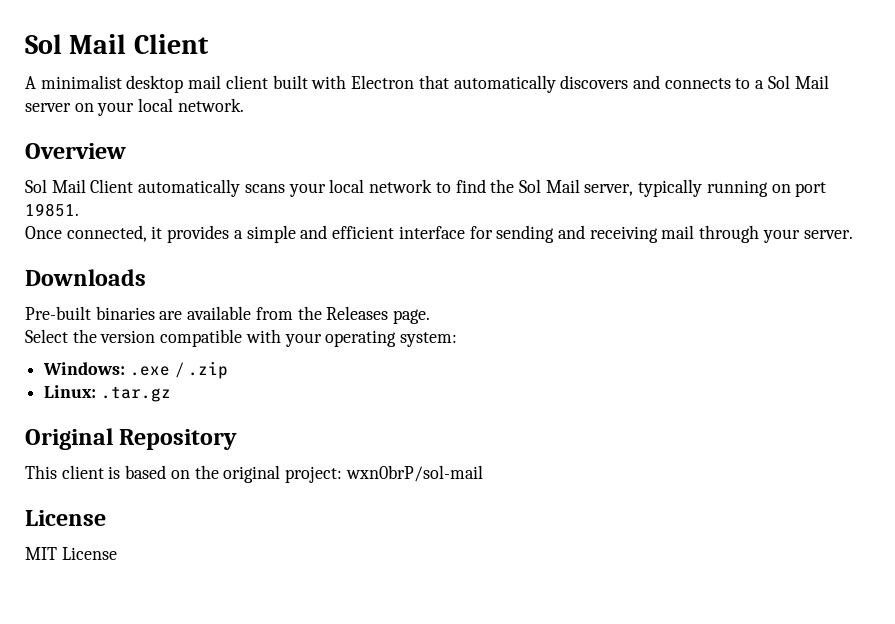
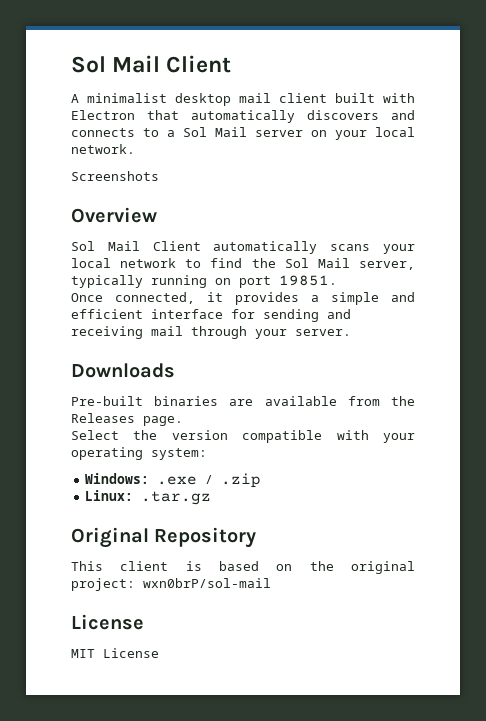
(244, 105) none -> [71,171,159,181] // Screenshots

